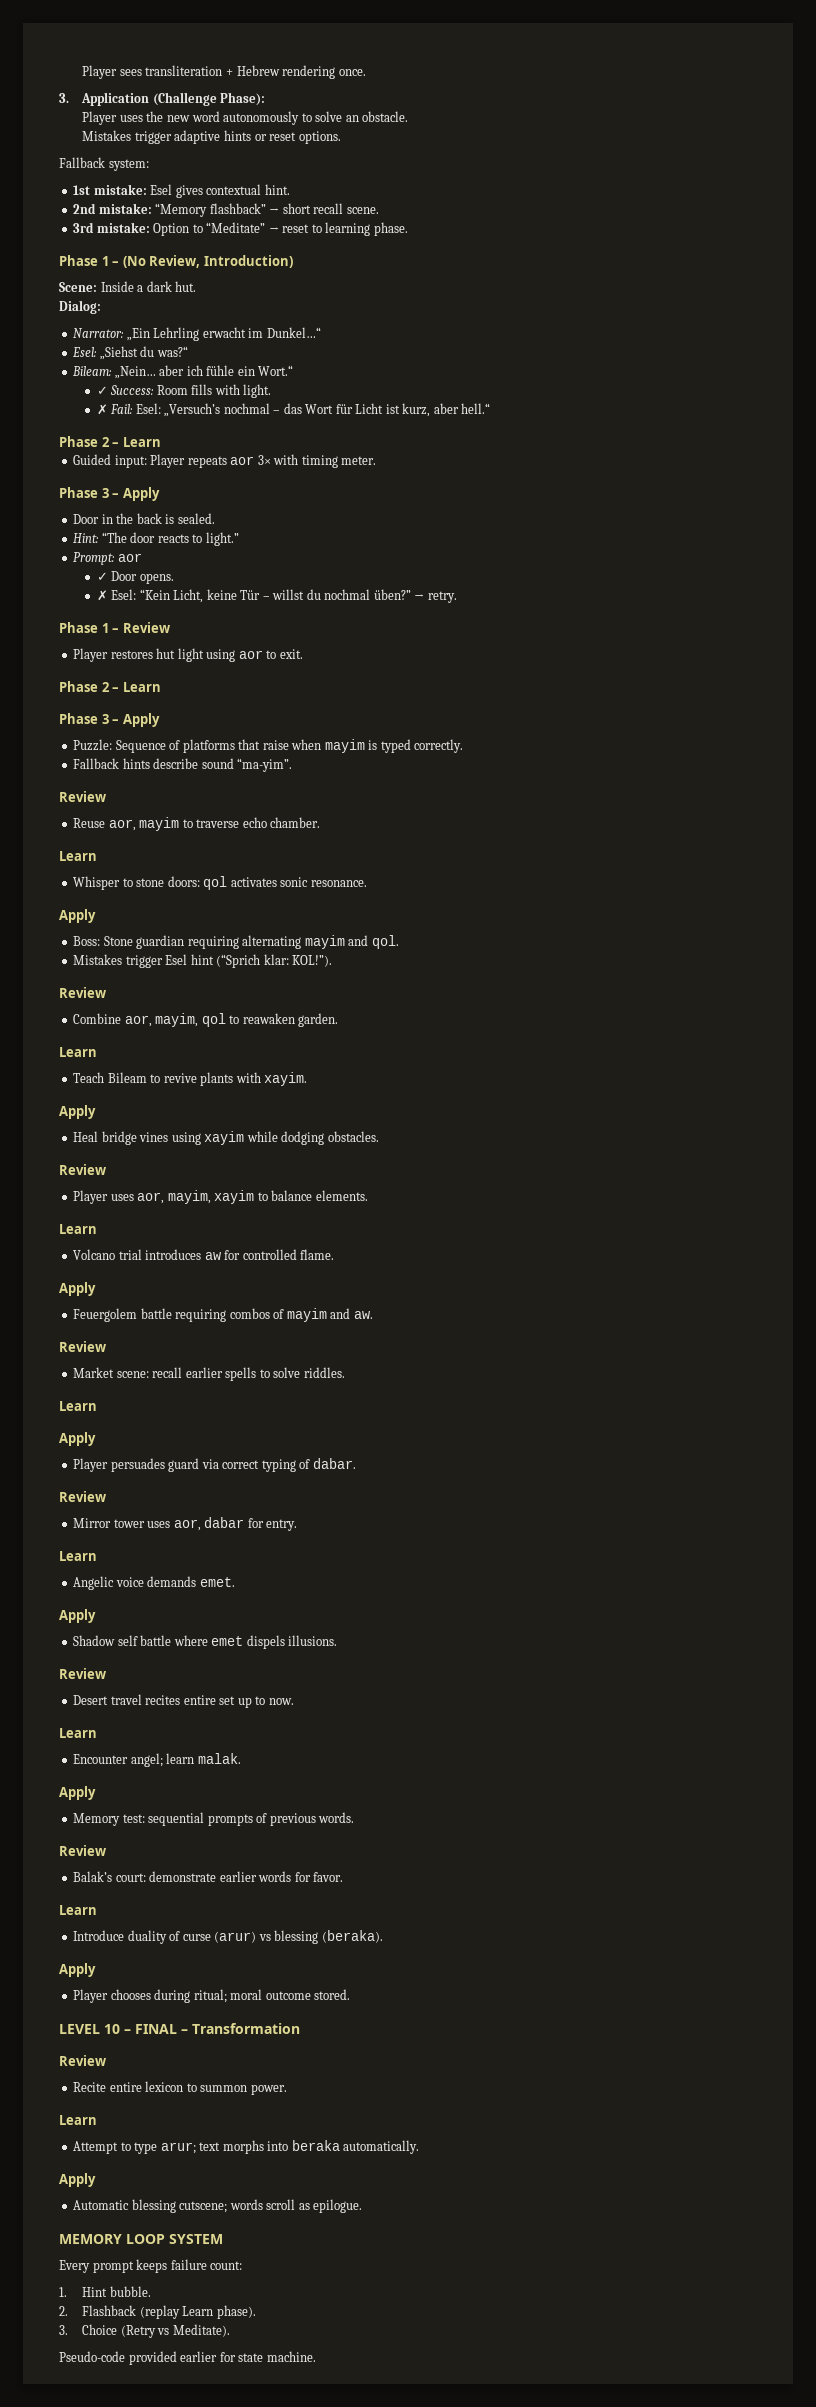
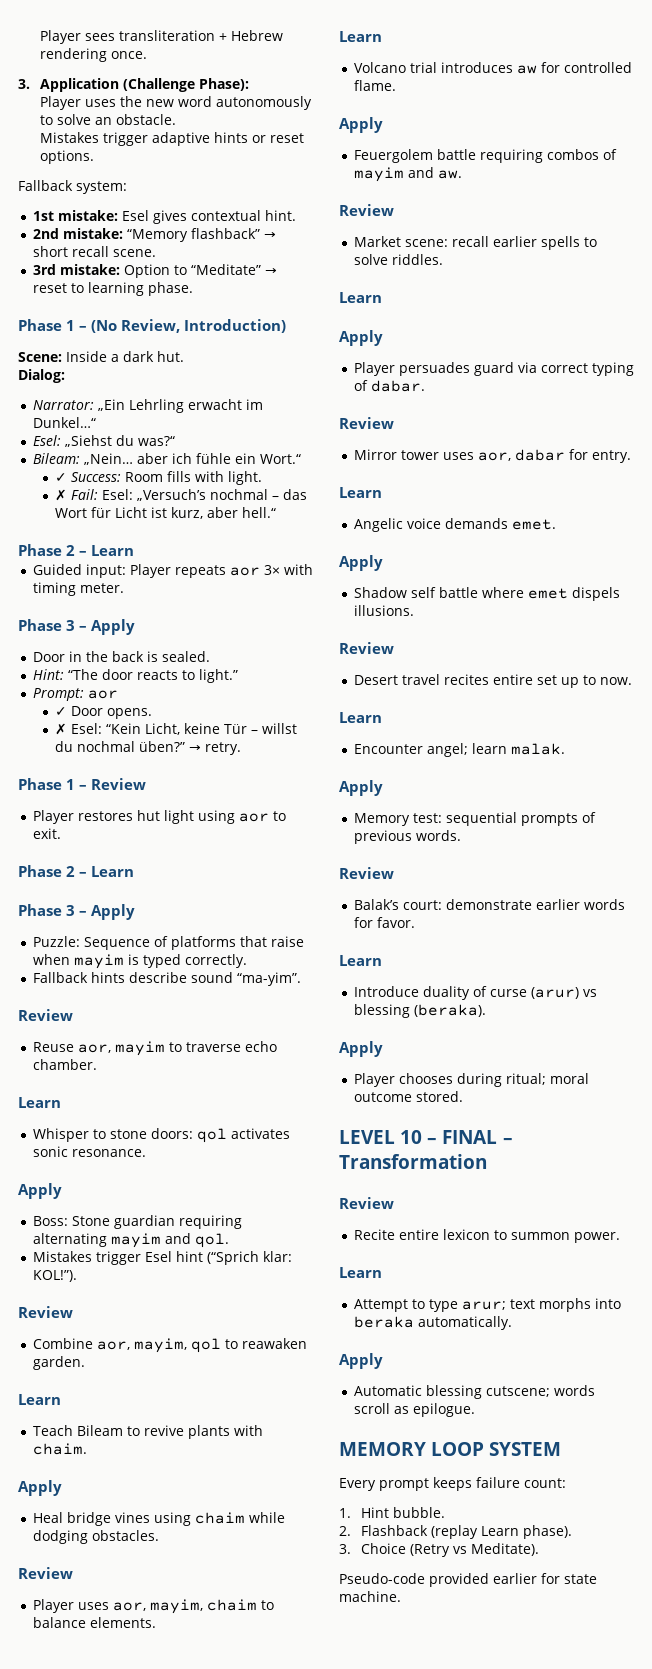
[264,1072,308,1086] xayim. -> [32,1443,87,1455] chaim.
[204,1131,245,1145] xayim -> [194,1512,245,1524] chaim
[214,1190,255,1204] xayim -> [206,1599,257,1611] chaim

